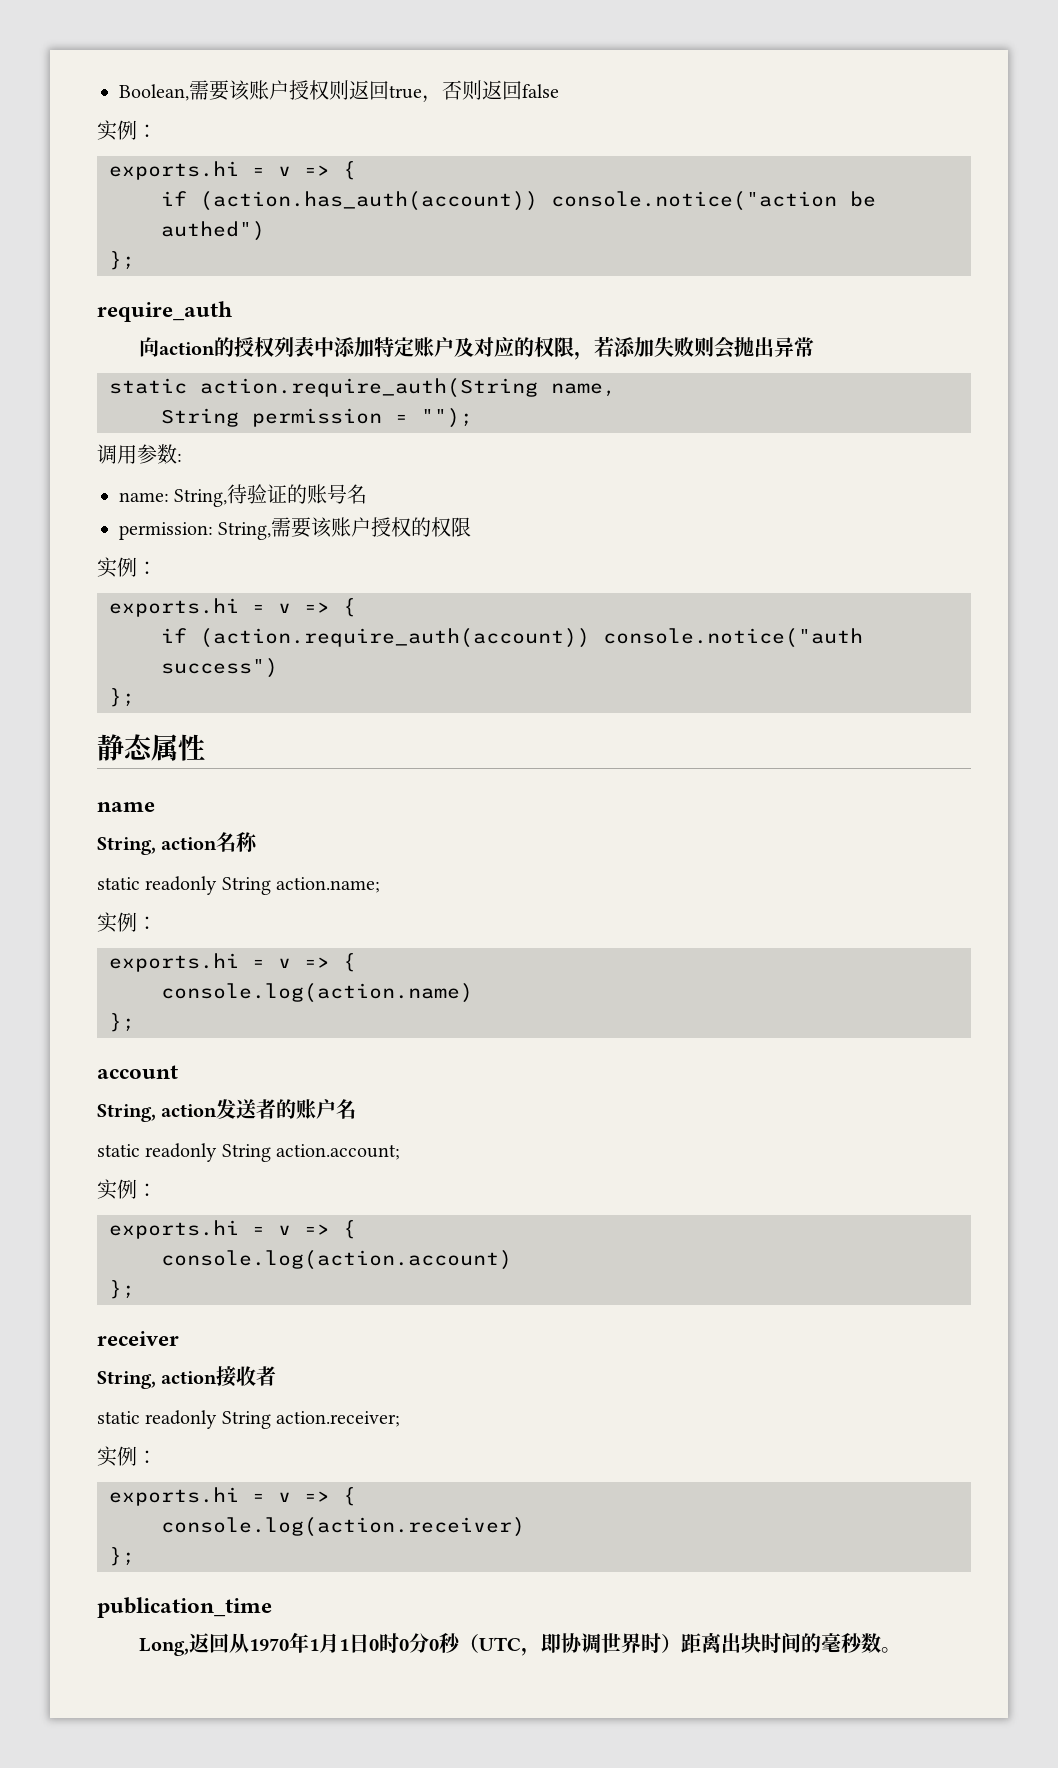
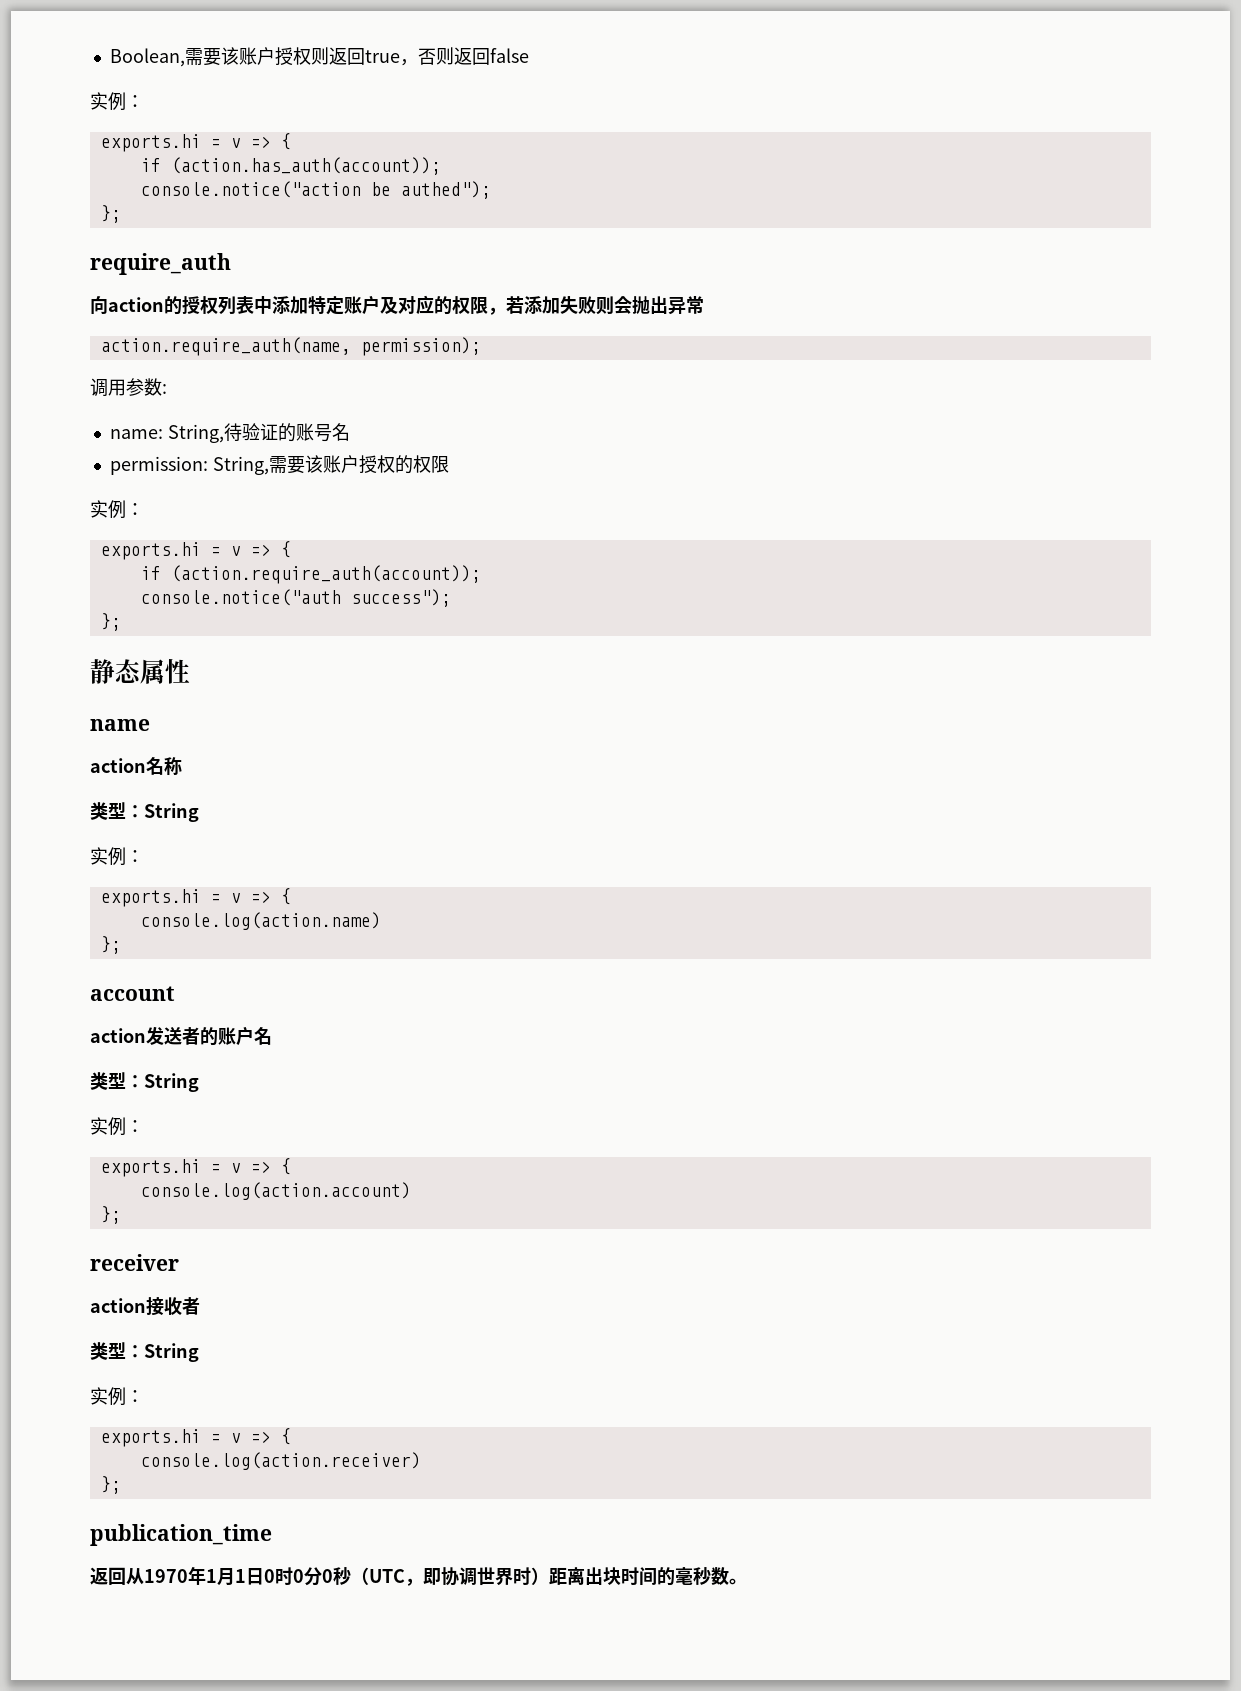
[200,191,538,211] (action.has_auth(account)) -> [170,157,441,175] (action.has_auth(account)); //
[161,221,265,241] authed") -> [400,181,491,199] authed");
[109,378,616,398] [161,408,473,428] static action.require_auth(String name, // String permission = ""); -> [100,337,481,356] action.require_auth(name, permission);
[200,628,863,648] [161,658,278,678] (action.require_auth(account)) console.notice("auth success") -> [170,565,481,584] [140,589,451,607] (action.require_auth(account)); // console.notice("auth success");
[97,837,156,855] String, -> (150, 725) none
[97,876,381,895] static readonly String action.name; -> [90,802,199,822] 类型：String
[97,1104,156,1122] String, -> (175, 993) none
[97,1143,401,1162] static readonly String action.account; -> [90,1072,199,1092] 类型：String
[97,1371,156,1389] String, -> (179, 1262) none
[97,1410,401,1429] static readonly String action.receiver; -> [90,1342,199,1362] 类型：String
[139,1638,190,1656] Long, -> (272, 1535) none

